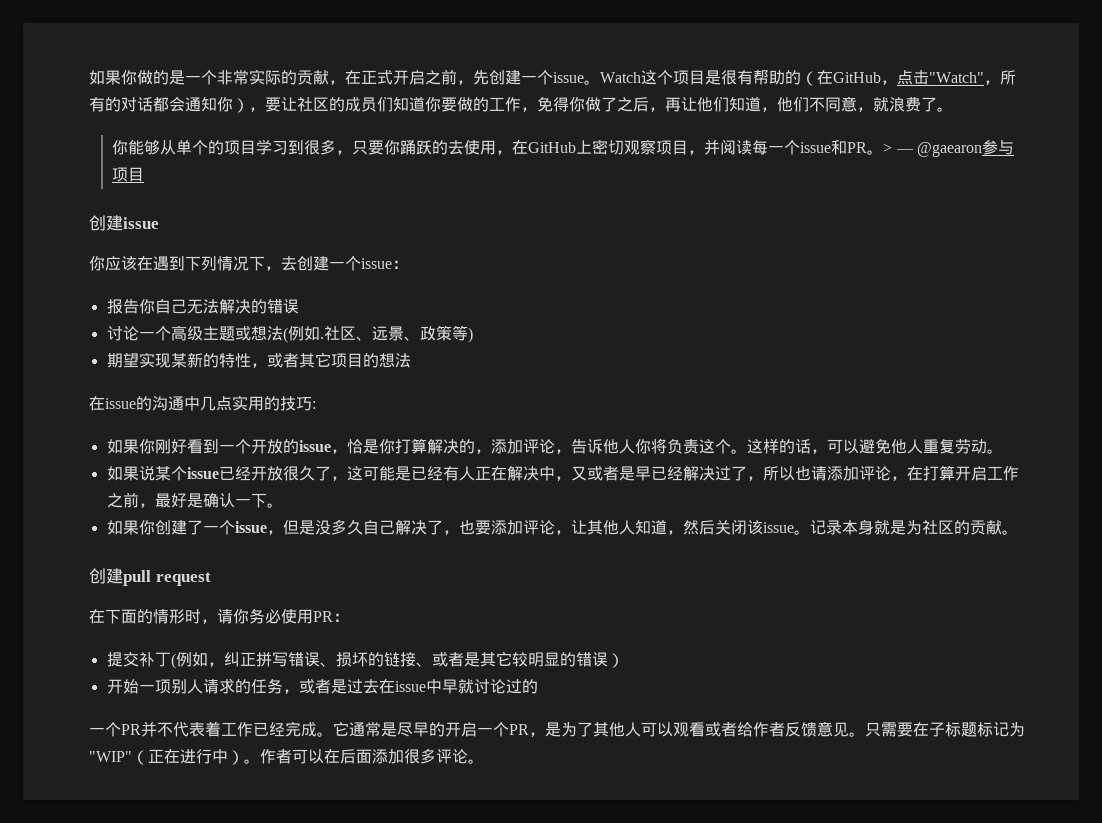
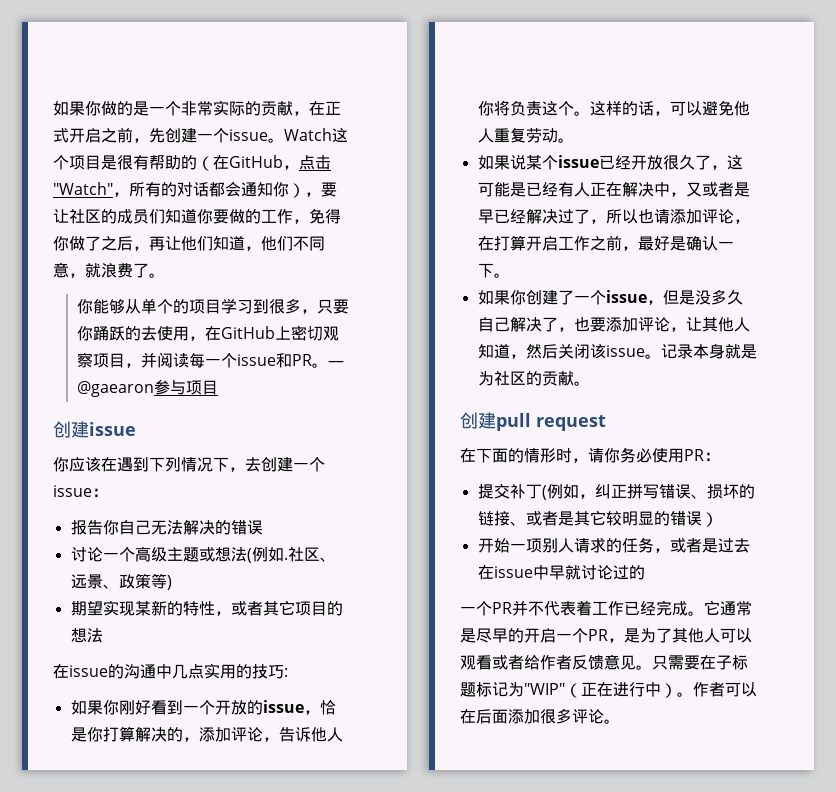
[883,143,893,153] > -> (328, 365) none

